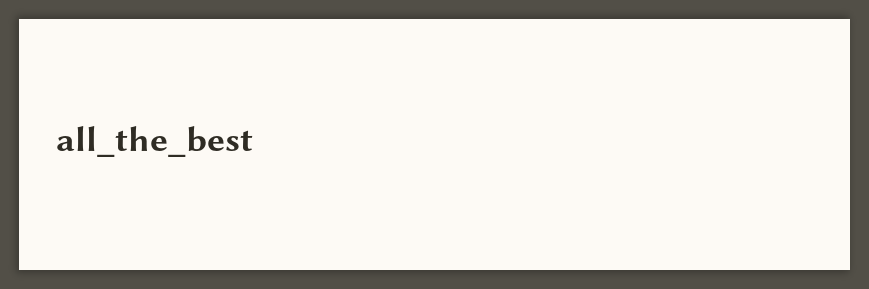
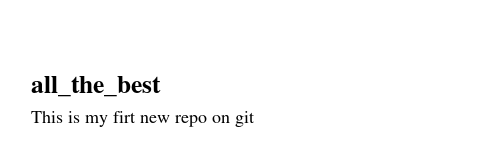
(253, 141) none -> [31,111,255,127] // This is my firt new repo on git

